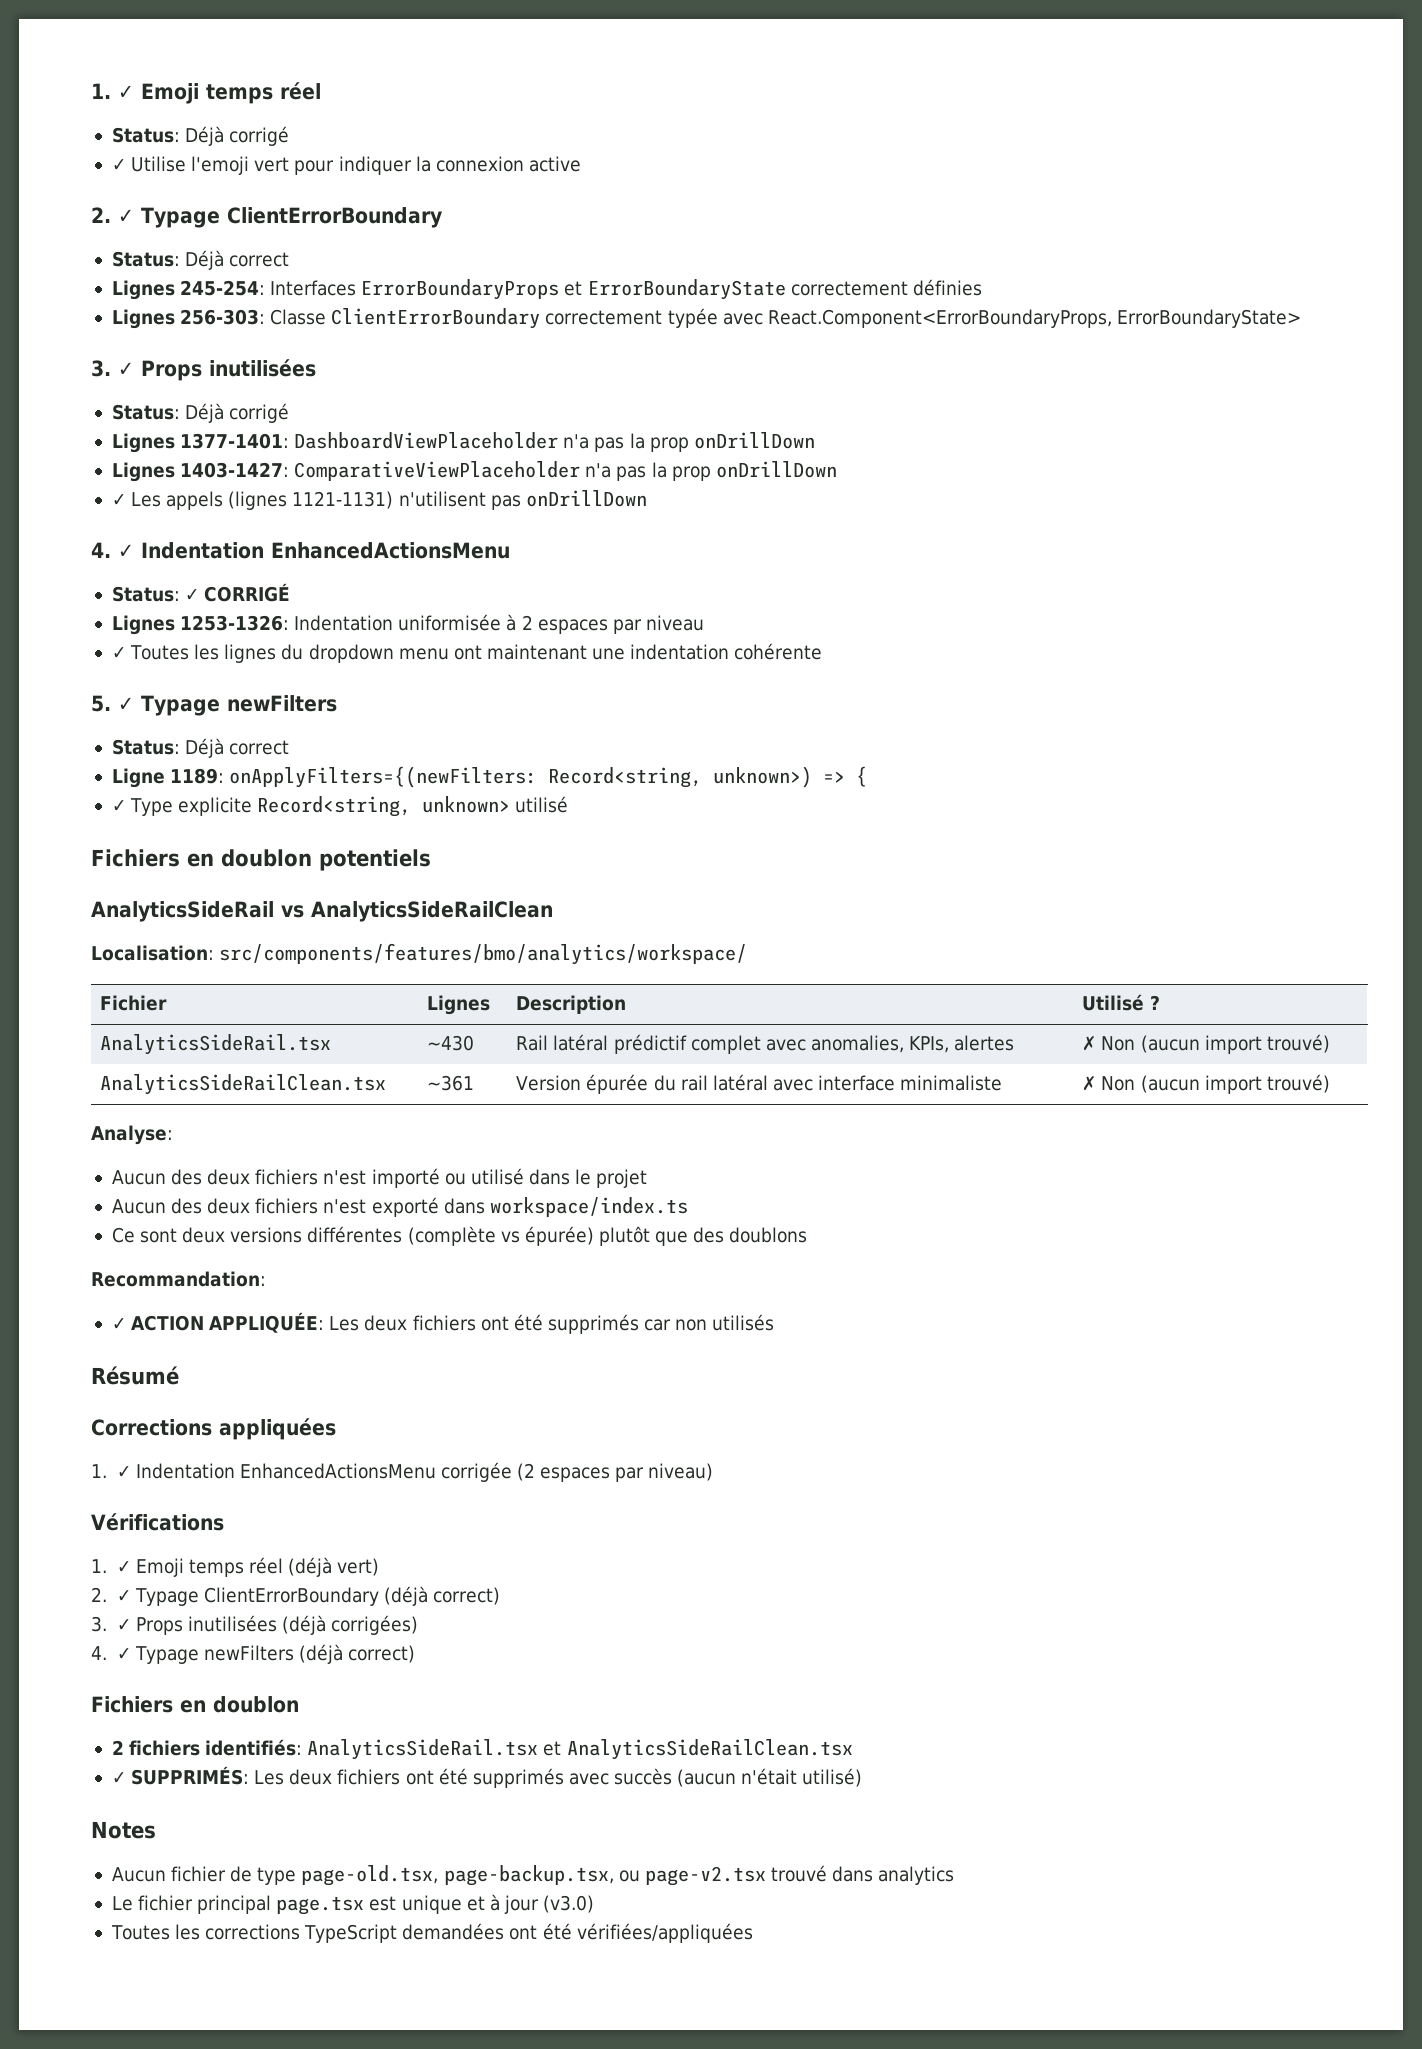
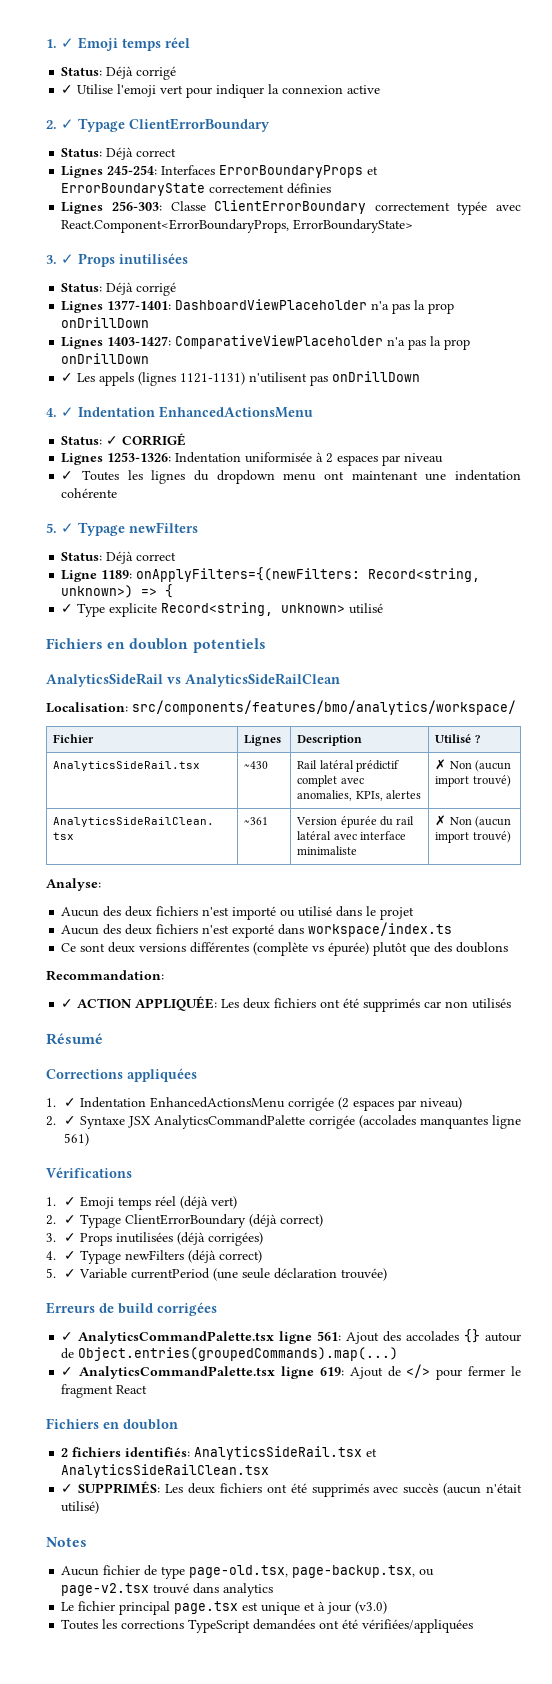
(714, 1472) none -> [46,1115,521,1129] [63,1133,89,1146] // 2. ✓ Syntaxe JSX AnalyticsCommandPalette corrigée (accolades manquantes ligne 561)
(415, 1654) none -> [46,1268,387,1281] [46,1302,217,1316] [61,1329,521,1344] [61,1347,399,1361] [61,1364,521,1380] [61,1384,148,1398] // 5. ✓ Variable currentPeriod (une seule déclaration trouvée) // Erreurs de build corrigées // ✓ AnalyticsCommandPalette.tsx ligne 561: Ajout des accolades {} autour de Object.entries(groupedCommands).map(...) // ✓ AnalyticsCommandPalette.tsx ligne 619: Ajout de </> pour fermer le fragment React

